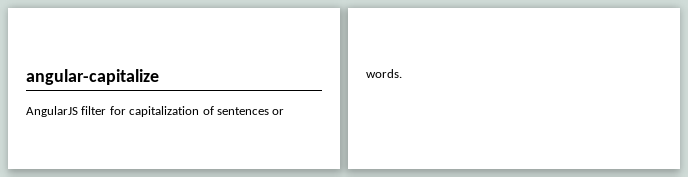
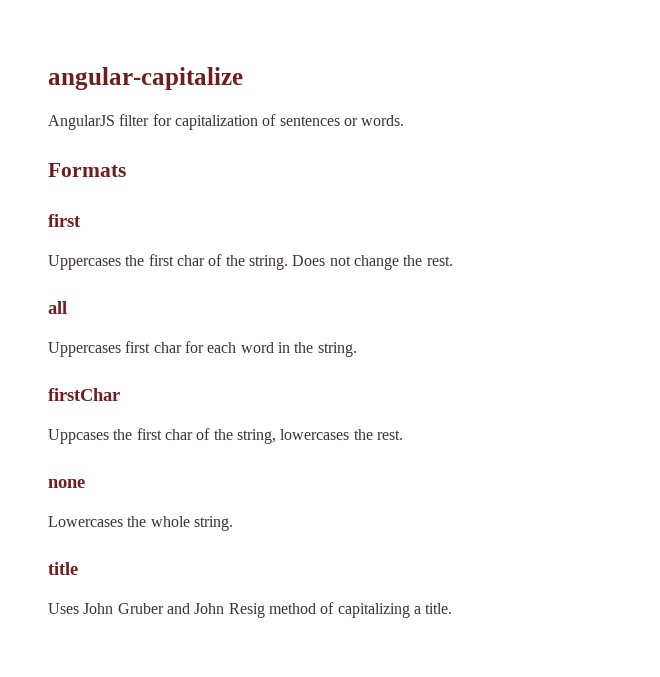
(402, 73) none -> [48,163,126,177] [48,214,81,227] [48,254,453,270] [48,301,67,314] [48,341,357,357] [48,388,120,401] [48,428,403,444] [48,479,85,488] [48,516,233,531] [48,562,78,575] [48,602,453,618] // Formats // first // Uppercases the first char of the string. Does not change the rest. // all // Uppercases first char for each word in the string. // firstChar // Uppcases the first char of the string, lowercases the rest. // none // Lowercases the whole string. // title // Uses John Gruber and John Resig method of capitalizing a title.

